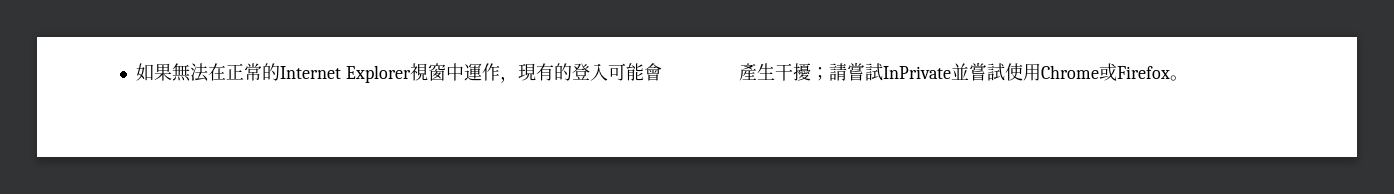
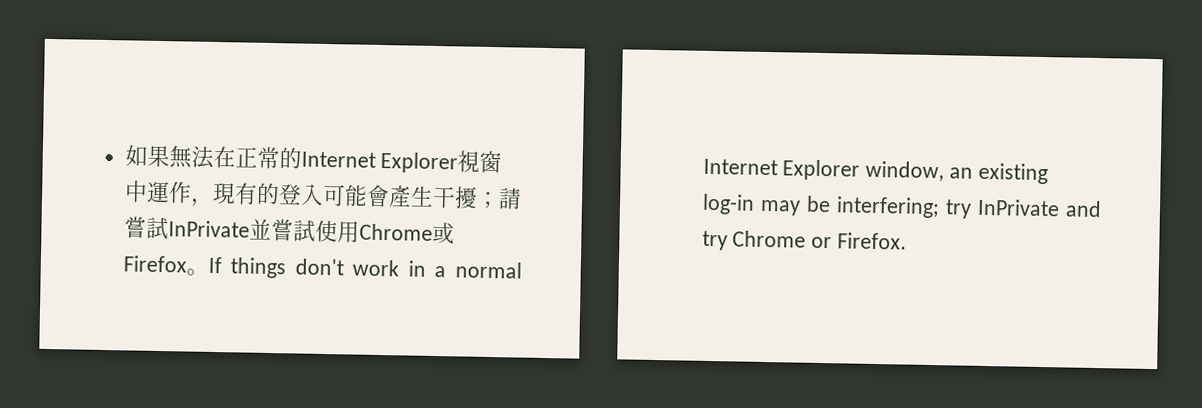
(1188, 78) none -> [207,256,522,279] [702,158,1048,185] [701,193,1102,219] [701,230,908,251] If things don't work in a normal Internet Explorer window, an existing log-in may be interfering; try InPrivate and try Chrome or Firefox.

